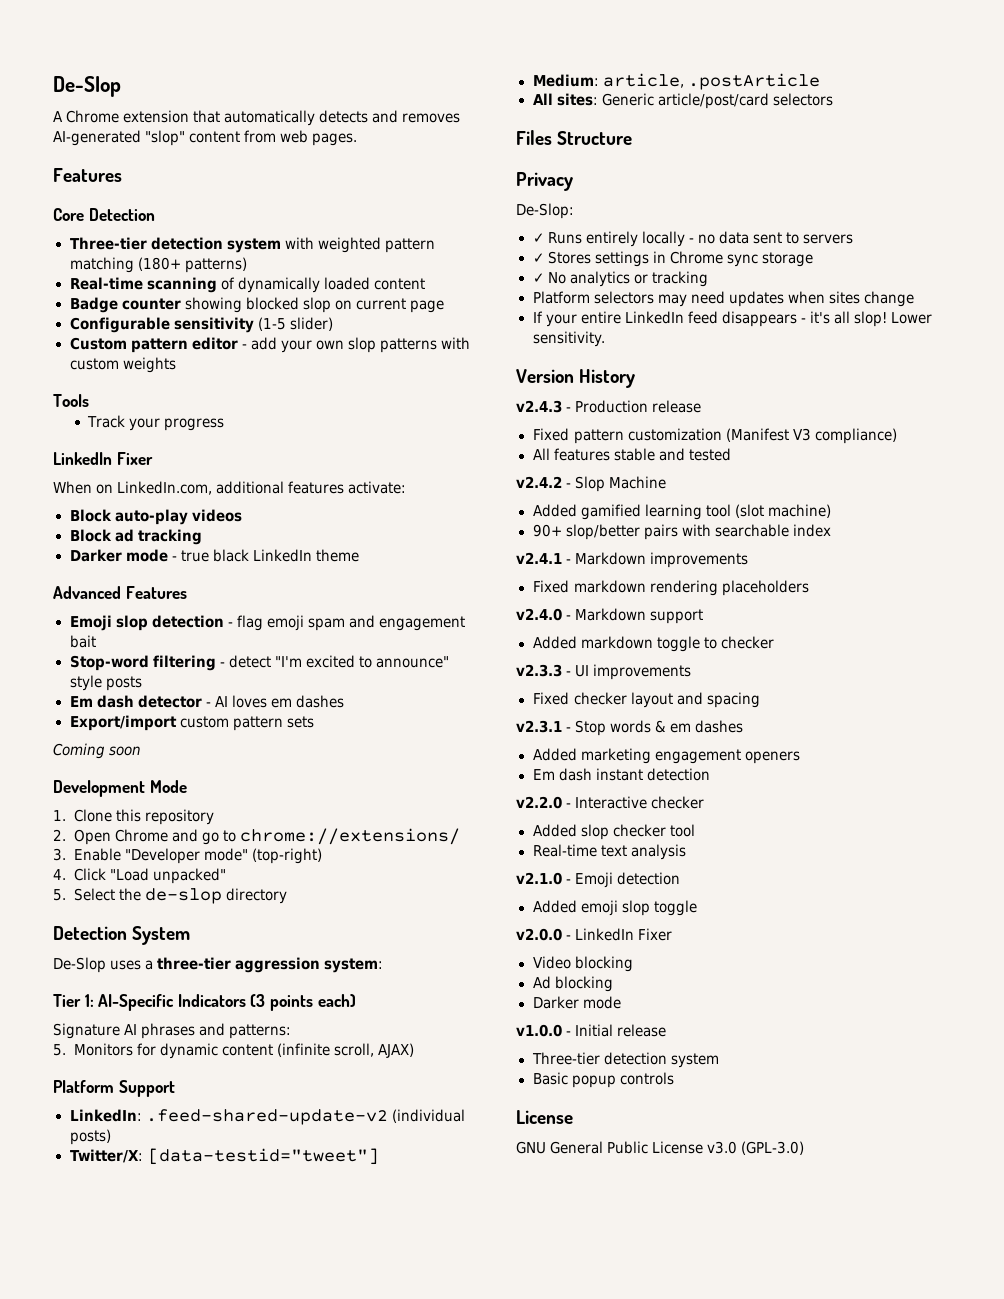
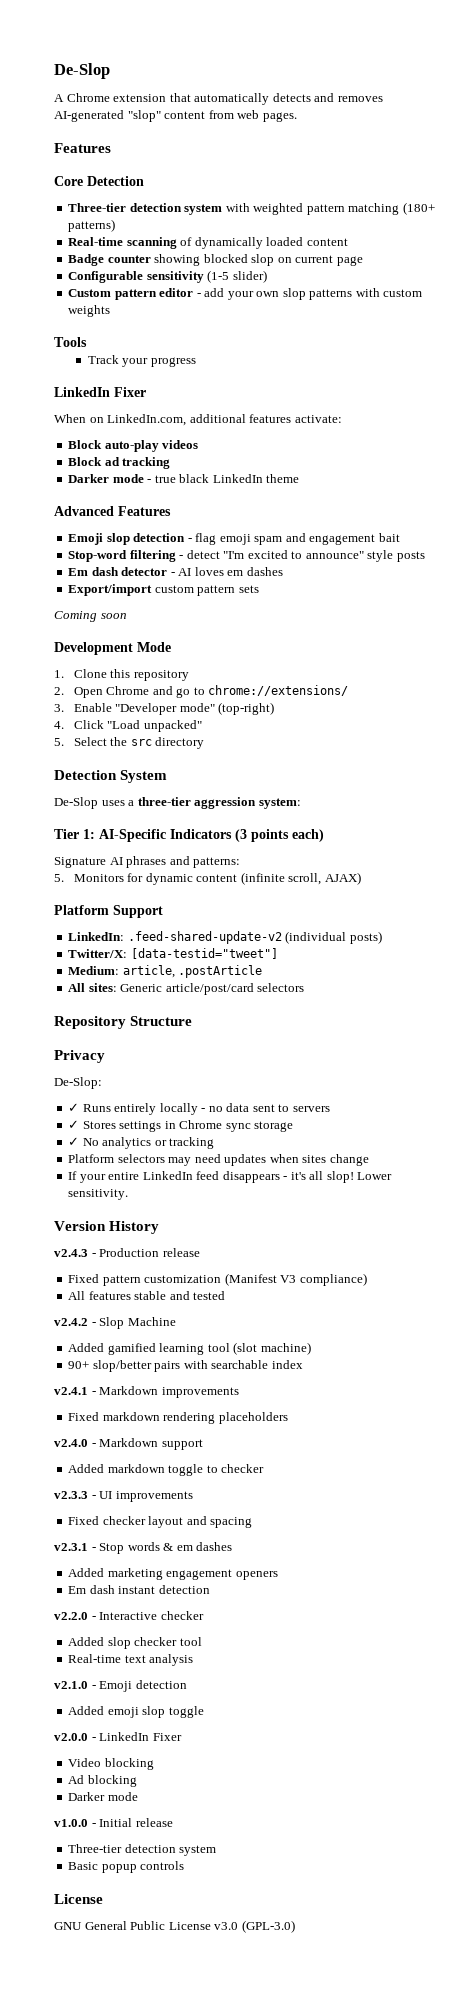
[144,888,222,904] de-slop -> [130,739,152,746] src
[516,130,552,145] Files -> [54,1016,126,1029] Repository

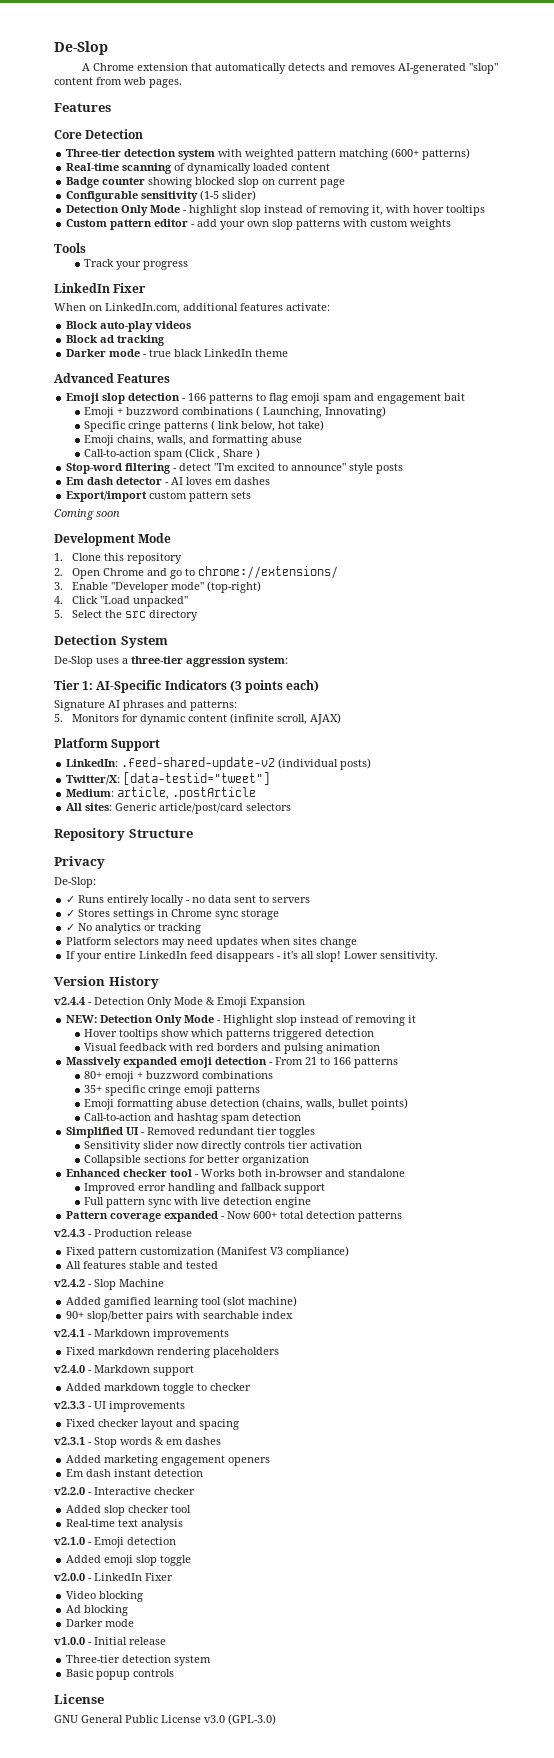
[402,202,435,215] (180+ -> [391,148,420,159] (600+
(267, 276) none -> [66,205,486,216] // Detection Only Mode - highlight slop instead of removing it, with hover tooltips
(192, 540) none -> [188,393,267,404] 166 patterns to
(400, 537) none -> [84,406,387,418] [84,420,325,432] [84,435,303,446] [84,448,261,460] // Emoji + buzzword combinations ( Launching, Innovating) // Specific cringe patterns ( link below, hot take) // Emoji chains, walls, and formatting abuse // Call-to-action spam (Click , Share )
(160, 1227) none -> [54,997,305,1008] [66,1015,417,1026] [84,1029,375,1040] [84,1043,381,1054] [66,1057,399,1068] [84,1071,274,1082] [84,1085,261,1096] [84,1098,409,1110] [84,1113,302,1124] [66,1127,316,1138] [84,1141,363,1152] [84,1155,310,1166] [66,1169,406,1177] [84,1183,326,1194] [84,1197,312,1208] [66,1211,403,1222] // v2.4.4 - Detection Only Mode & Emoji Expansion // NEW: Detection Only Mode - Highlight slop instead of removing it // Hover tooltips show which patterns triggered detection // Visual feedback with red borders and pulsing animation // Massively expanded emoji detection - From 21 to 166 patterns // 80+ emoji + buzzword combinations // 35+ specific cringe emoji patterns // Emoji formatting abuse detection (chains, walls, bullet points) // Call-to-action and hashtag spam detection // Simplified UI - Removed redundant tier toggles // Sensitivity slider now directly controls tier activation // Collapsible sections for better organization // Enhanced checker tool - Works both in-browser and standalone // Improved error handling and fallback support // Full pattern sync with live detection engine // Pattern coverage expanded - Now 600+ total detection patterns

